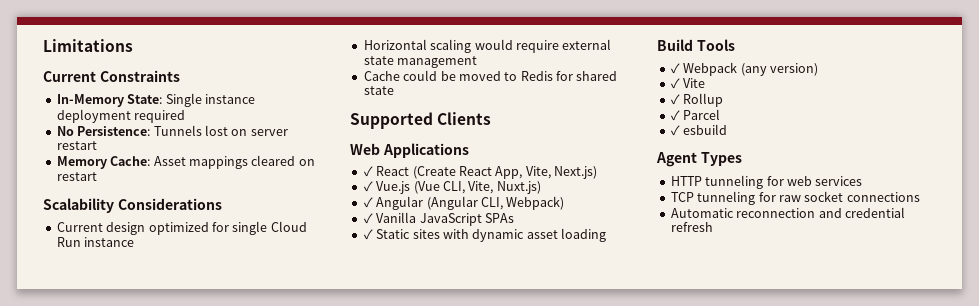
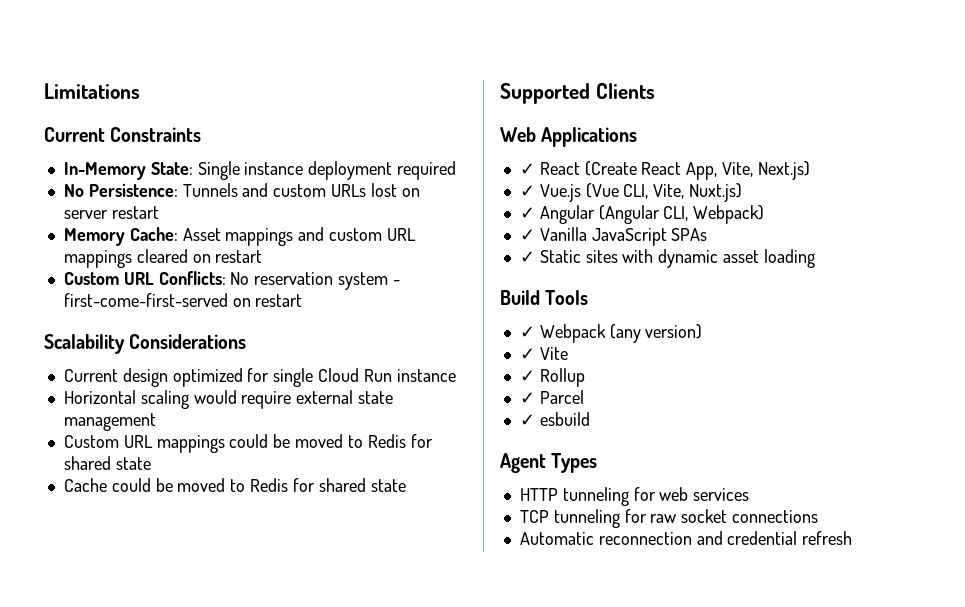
(202, 130) none -> [242,183,367,197] and custom URLs
(248, 162) none -> [298,227,416,241] [63,250,132,268] and custom URL mappings
(97, 176) none -> [63,271,400,290] [63,293,303,307] // Custom URL Conflicts: No reservation system - first-come-first-served on restart
(478, 62) none -> [63,434,433,453] [63,456,151,470] // Custom URL mappings could be moved to Redis for shared state

